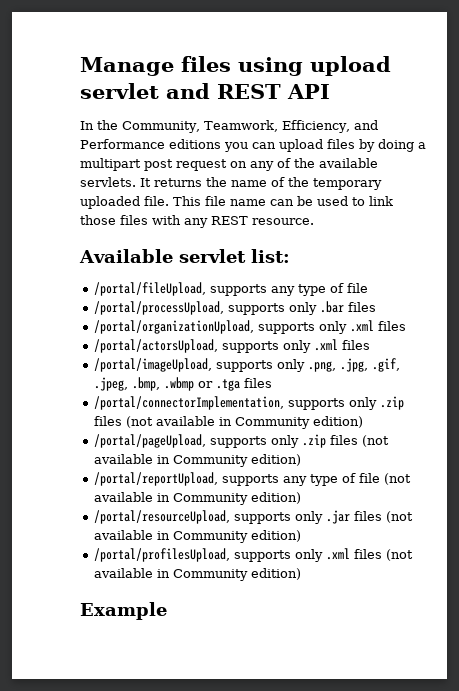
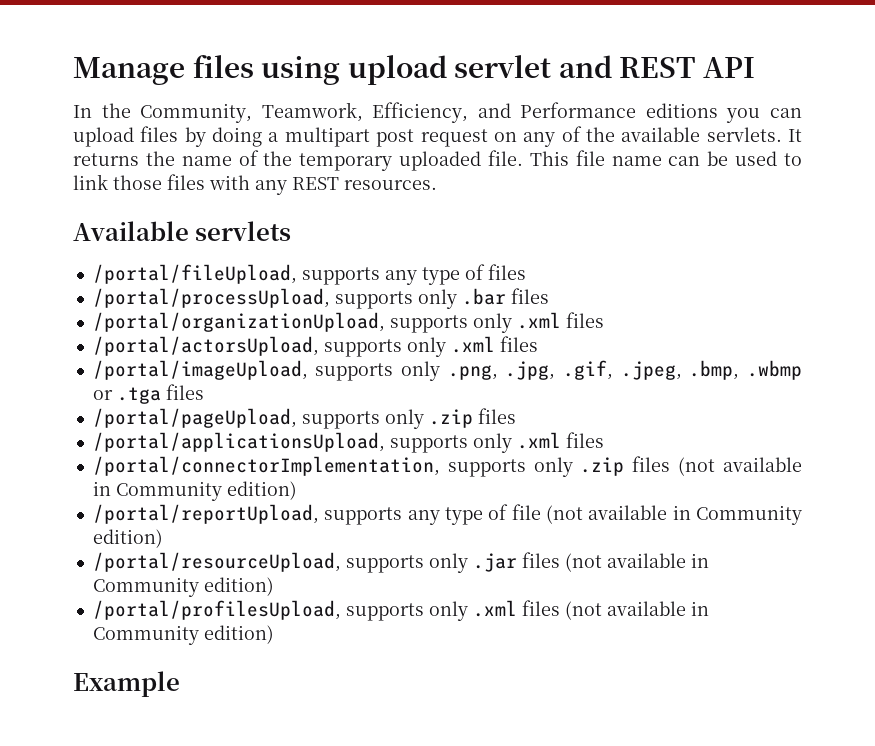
[252,218,314,225] resource. -> [344,180,437,190] resources.
[179,249,290,263] servlet list: -> [195,221,292,241] servlets
[347,283,369,293] file -> [487,264,526,280] files
[94,396,405,410] [94,416,364,429] [94,434,207,448] /portal/connectorImplementation, supports only .zip files (not available in Community edition) // /portal/pageUpload, -> [92,408,516,429] [92,432,604,453] [92,456,440,476] /portal/pageUpload, supports only .zip files // /portal/applicationsUpload, supports only .xml files // /portal/connectorImplementation,

